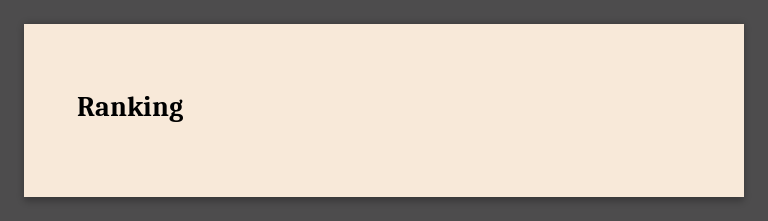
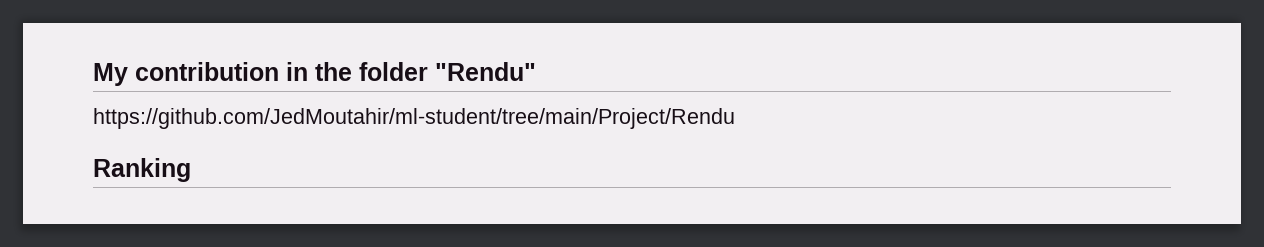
(77, 109) none -> [93,62,536,86] [93,108,735,129] My contribution in the folder "Rendu" // https://github.com/JedMoutahir/ml-student/tree/main/Project/Rendu //

